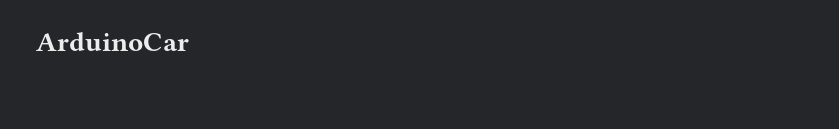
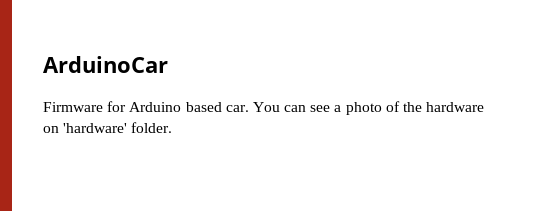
(189, 41) none -> [43,101,485,115] [43,122,173,133] // Firmware for Arduino based car. You can see a photo of the hardware on 'hardware' folder.

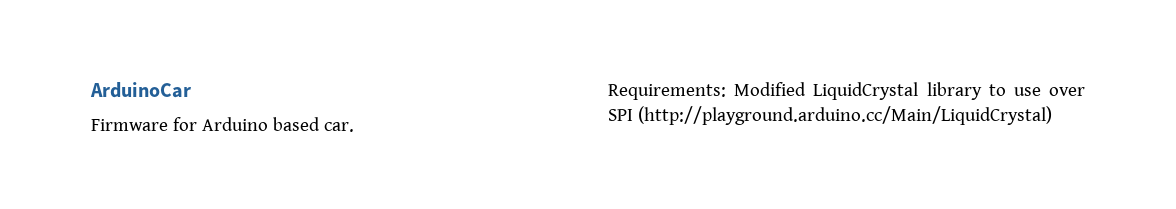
[252,101,485,115] [43,122,173,133] You can see a photo of the hardware on 'hardware' folder. -> [608,82,1085,100] [608,106,1052,125] // Requirements: Modified LiquidCrystal library to use over SPI (http://playground.arduino.cc/Main/LiquidCrystal)

